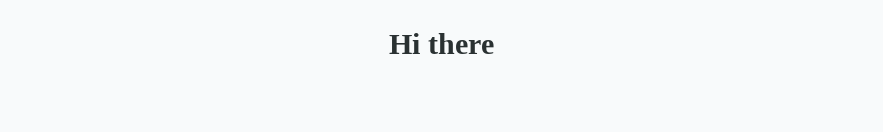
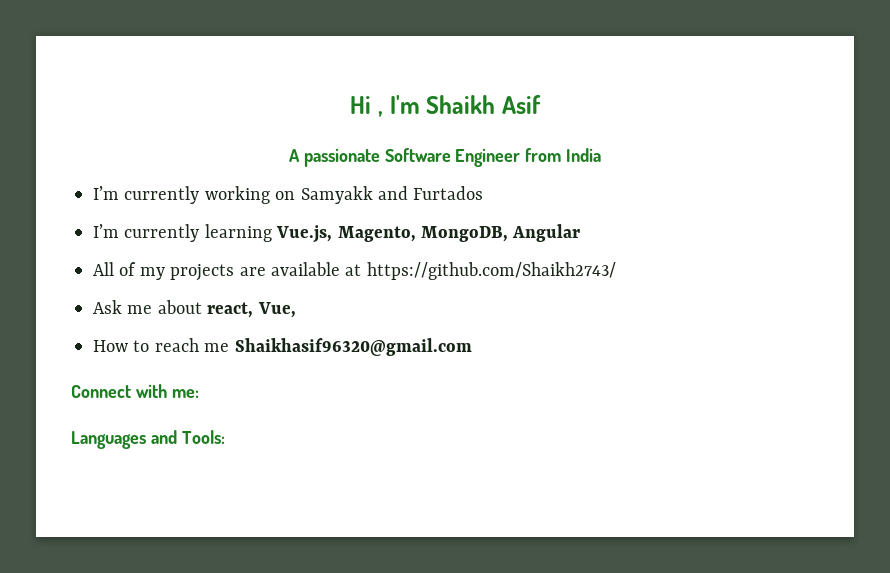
[428,33,495,54] there -> [377,95,541,117] [288,148,602,167] [93,186,484,204] [93,224,581,243] [93,262,616,281] [93,300,296,318] [93,338,472,356] [71,384,199,398] [71,430,225,449] , I'm Shaikh Asif // A passionate Software Engineer from India // I’m currently working on Samyakk and Furtados // I’m currently learning Vue.js, Magento, MongoDB, Angular // All of my projects are available at https://github.com/Shaikh2743/ // Ask me about react, Vue, // How to reach me Shaikhasif96320@gmail.com // Connect with me: // Languages and Tools:

